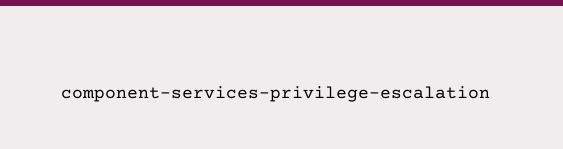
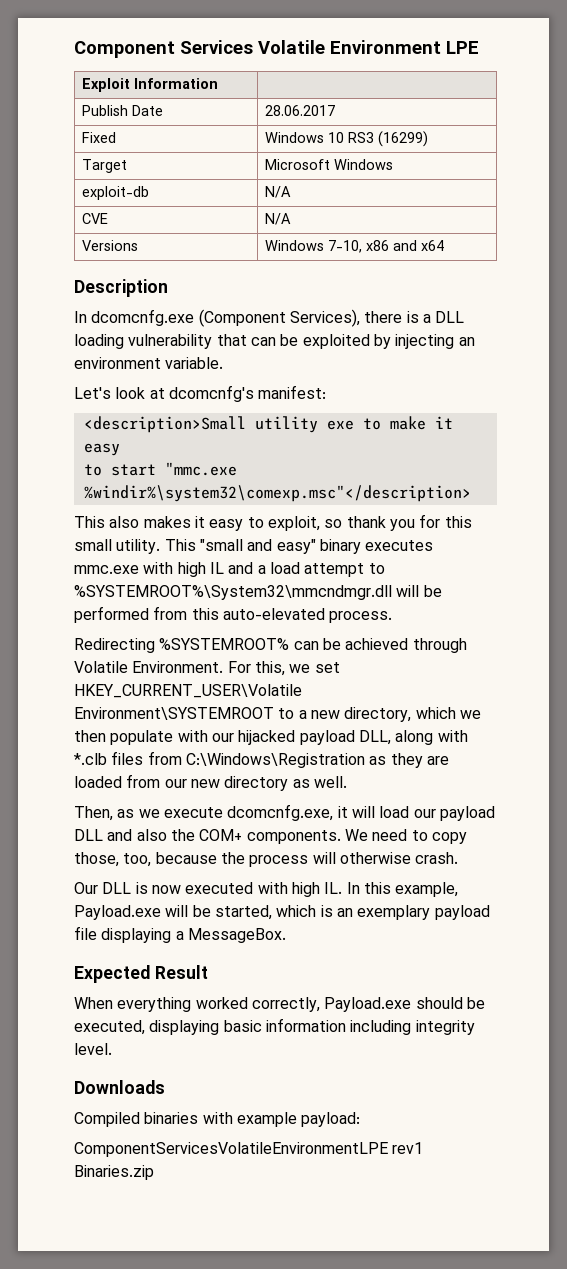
[61,86,490,102] component-services-privilege-escalation -> [74,40,479,58] [82,78,219,92] [82,105,164,116] [265,105,336,116] [82,132,117,143] [265,131,429,147] [82,159,128,173] [265,159,394,170] [82,186,150,200] [265,186,292,198] [82,213,109,224] [265,213,292,225] [82,240,139,251] [265,240,445,253] [74,279,168,297] [74,309,465,327] [74,334,475,349] [74,357,224,369] [74,385,327,402] [83,416,453,433] [83,443,120,456] [83,462,237,476] [83,485,471,502] [74,514,472,531] [74,539,434,554] [74,562,385,577] [74,585,442,600] [74,606,393,623] [74,638,467,653] [74,661,340,676] [74,684,302,698] [74,707,481,722] [74,730,468,745] [74,751,449,768] [74,774,347,791] [74,804,495,821] [74,829,467,844] [74,852,459,867] [74,882,459,897] [74,905,490,920] [74,926,286,943] [74,965,208,983] [74,997,485,1012] [74,1018,475,1035] [74,1043,112,1055] [74,1080,165,1094] [74,1112,361,1127] [74,1142,424,1157] [74,1165,154,1180] Component Services Volatile Environment LPE // Exploit Information | // Publish Date | 28.06.2017 // Fixed | Windows 10 RS3 (16299) // Target | Microsoft Windows // exploit-db | N/A // CVE | N/A // Versions | Windows 7-10, x86 and x64 // Description // In dcomcnfg.exe (Component Services), there is a DLL loading vulnerability that can be exploited by injecting an environment variable. // Let's look at dcomcnfg's manifest: // <description>Small utility exe to make it easy // to start "mmc.exe %windir%\system32\comexp.msc"</description> // This also makes it easy to exploit, so thank you for this small utility. This "small and easy" binary executes mmc.exe with high IL and a load attempt to %SYSTEMROOT%\System32\mmcndmgr.dll will be performed from this auto-elevated process. // Redirecting %SYSTEMROOT% can be achieved through Volatile Environment. For this, we set HKEY_CURRENT_USER\Volatile Environment\SYSTEMROOT to a new directory, which we then populate with our hijacked payload DLL, along with *.clb files from C:\Windows\Registration as they are loaded from our new directory as well. // Then, as we execute dcomcnfg.exe, it will load our payload DLL and also the COM+ components. We need to copy those, too, because the process will otherwise crash. // Our DLL is now executed with high IL. In this example, Payload.exe will be started, which is an exemplary payload file displaying a MessageBox. // Expected Result // When everything worked correctly, Payload.exe should be executed, displaying basic information including integrity level. // Downloads // Compiled binaries with example payload: // ComponentServicesVolatileEnvironmentLPE rev1 Binaries.zip

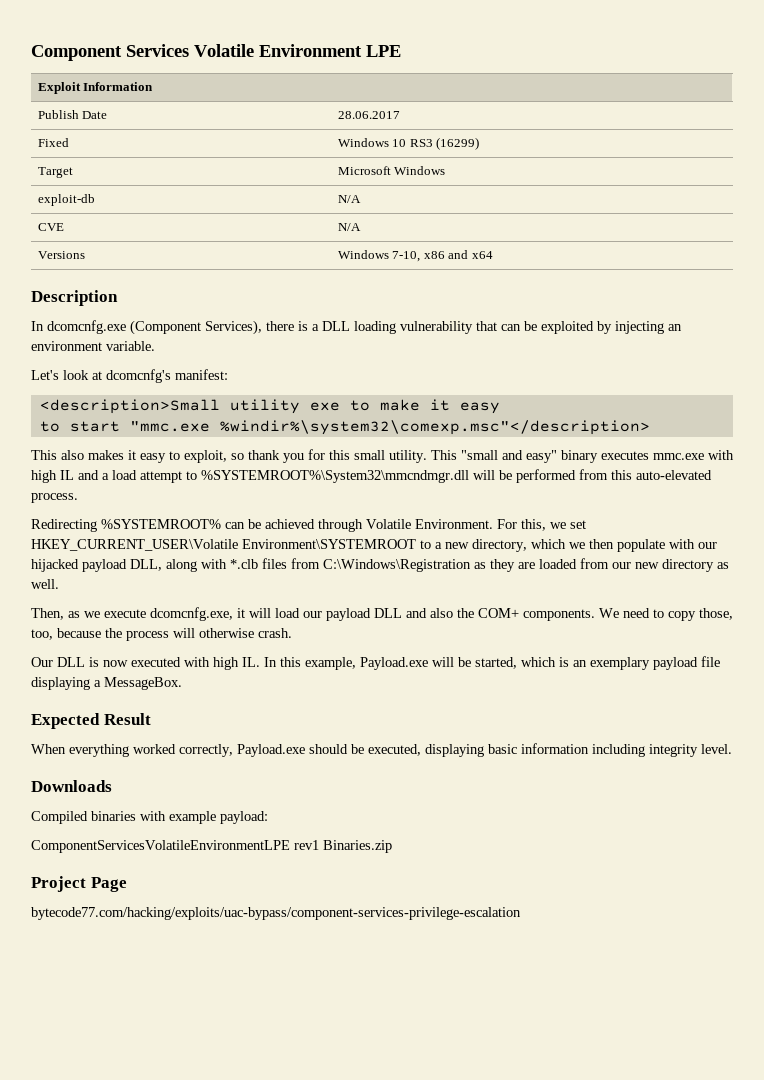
(154, 1172) none -> [31,876,127,892] [31,907,521,920] // Project Page // bytecode77.com/hacking/exploits/uac-bypass/component-services-privilege-escalation

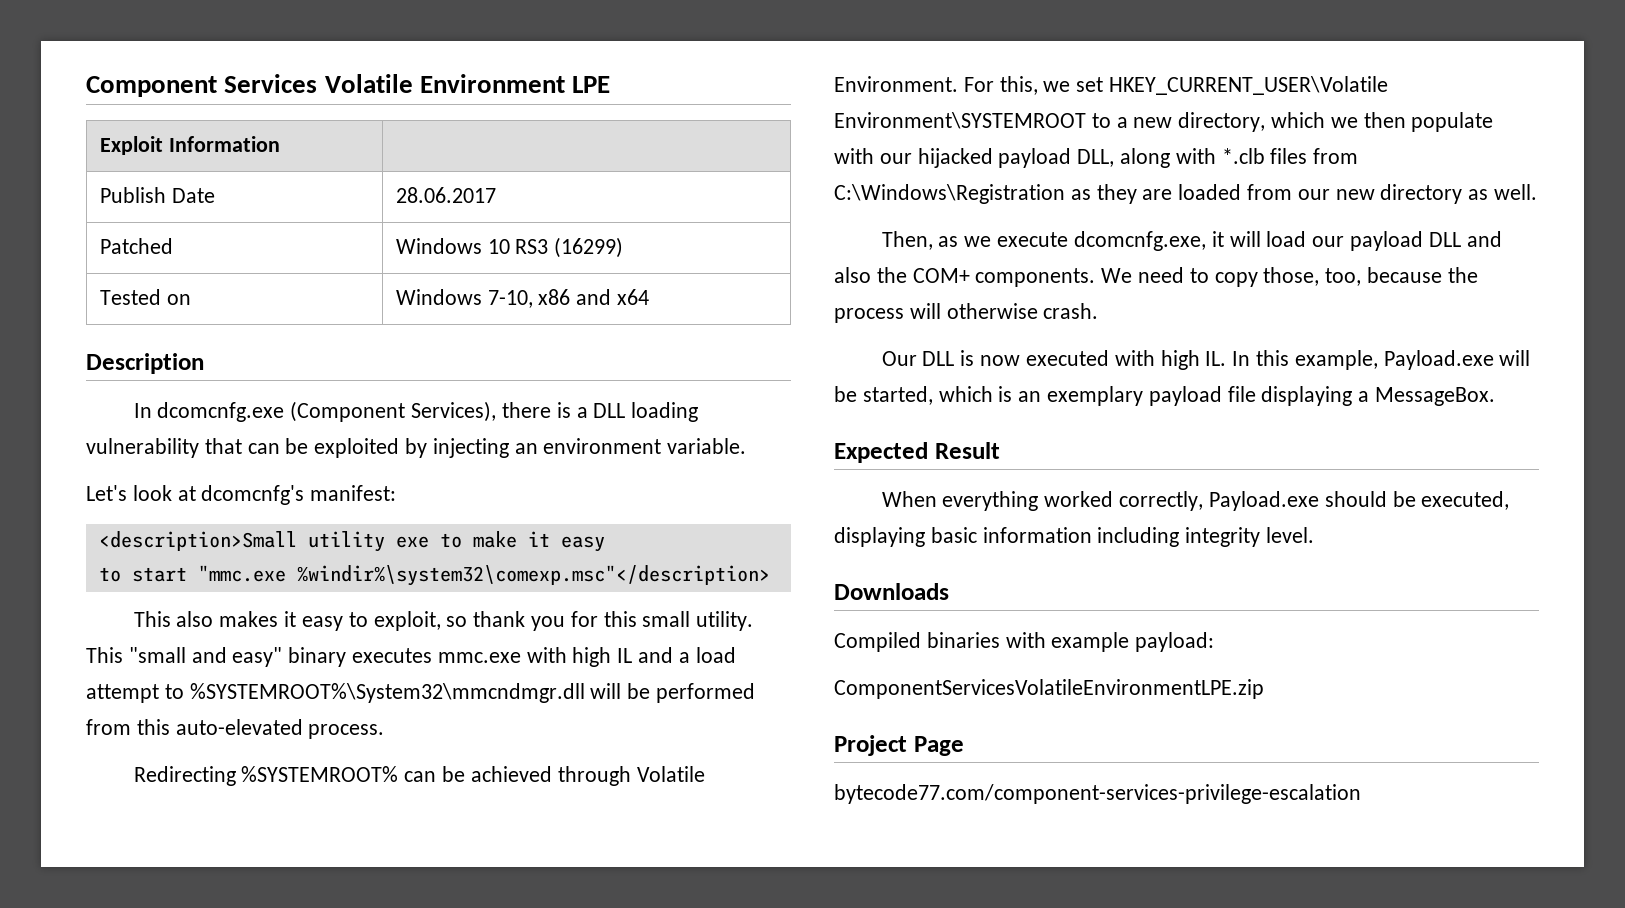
[37,138,69,147] Fixed -> [99,238,173,254] Patched
[37,167,73,178] [337,166,446,175] [37,194,95,206] [337,195,361,203] [37,223,64,231] [337,223,361,231] [37,251,85,259] Target | Microsoft Windows // exploit-db | N/A // CVE | N/A // Versions -> [99,289,191,305] Tested on
[31,840,392,853] ComponentServicesVolatileEnvironmentLPE rev1 Binaries.zip -> [834,679,1264,699] ComponentServicesVolatileEnvironmentLPE.zip
[31,907,521,920] bytecode77.com/hacking/exploits/uac-bypass/component-services-privilege-escalation -> [834,784,1361,804] bytecode77.com/component-services-privilege-escalation

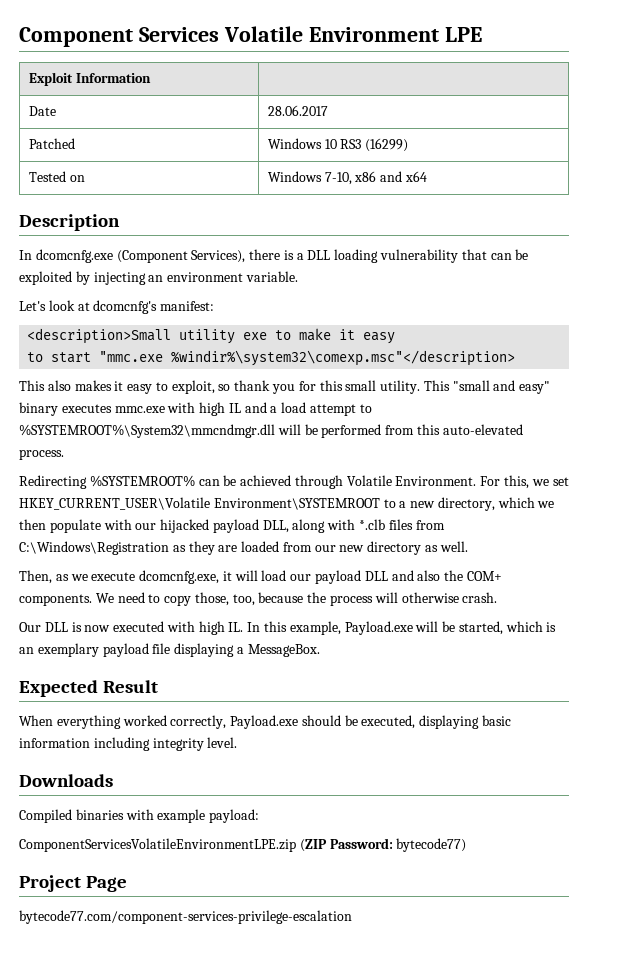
[99,187,166,203] Publish -> (151, 78) none
(1264, 689) none -> [299,838,467,852] (ZIP Password: bytecode77)

